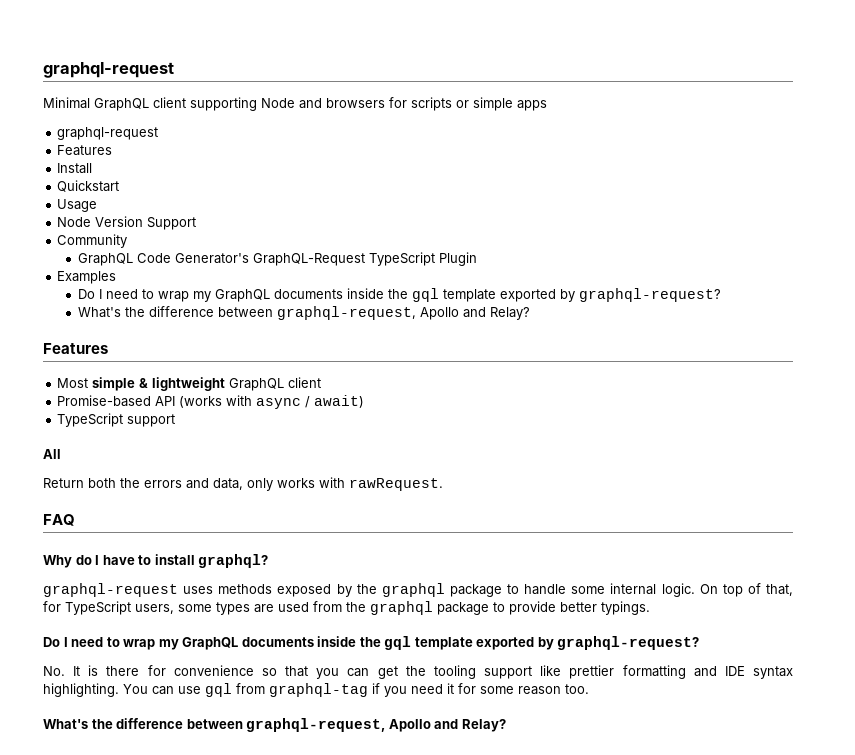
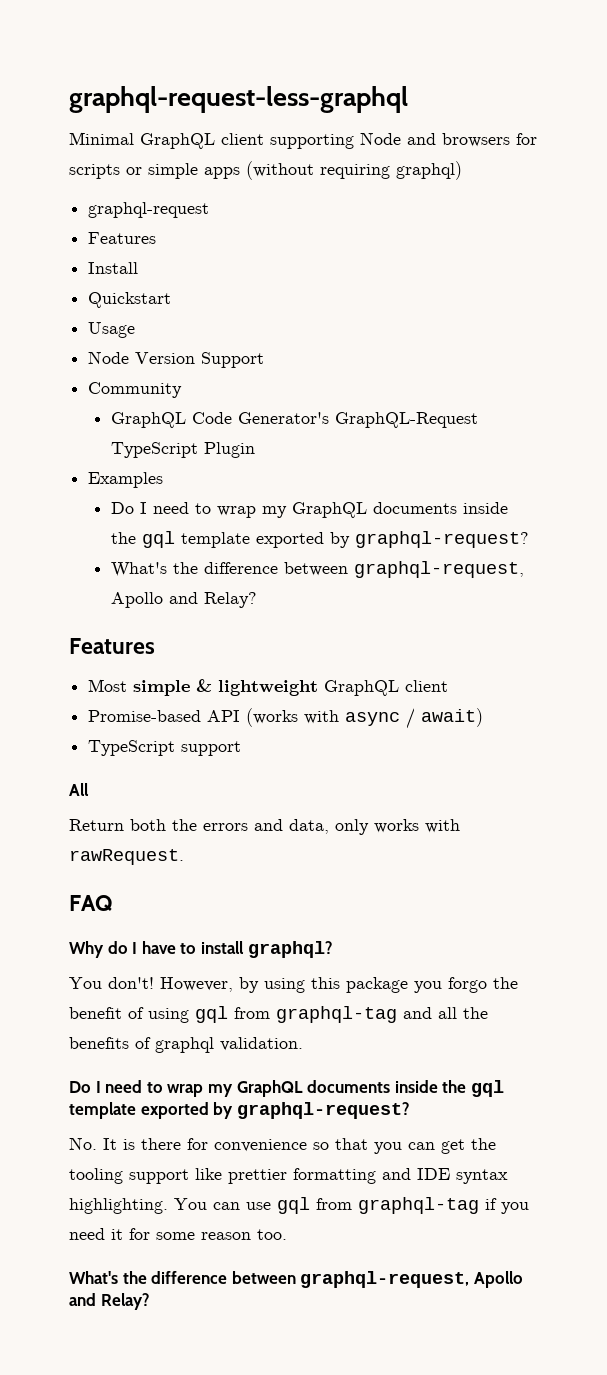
[43,62,174,78] graphql-request -> [69,86,408,113] graphql-request-less-graphql
(547, 105) none -> [246,161,462,180] (without requiring graphql)
[43,583,793,597] [43,601,650,615] graphql-request uses methods exposed by the graphql package to handle some internal logic. On top of that, for TypeScript users, some types are used from the graphql package to provide better typings. -> [69,977,518,993] [69,1006,488,1023] [69,1037,303,1053] You don't! However, by using this package you forgo the benefit of using gql from graphql-tag and all the benefits of graphql validation.

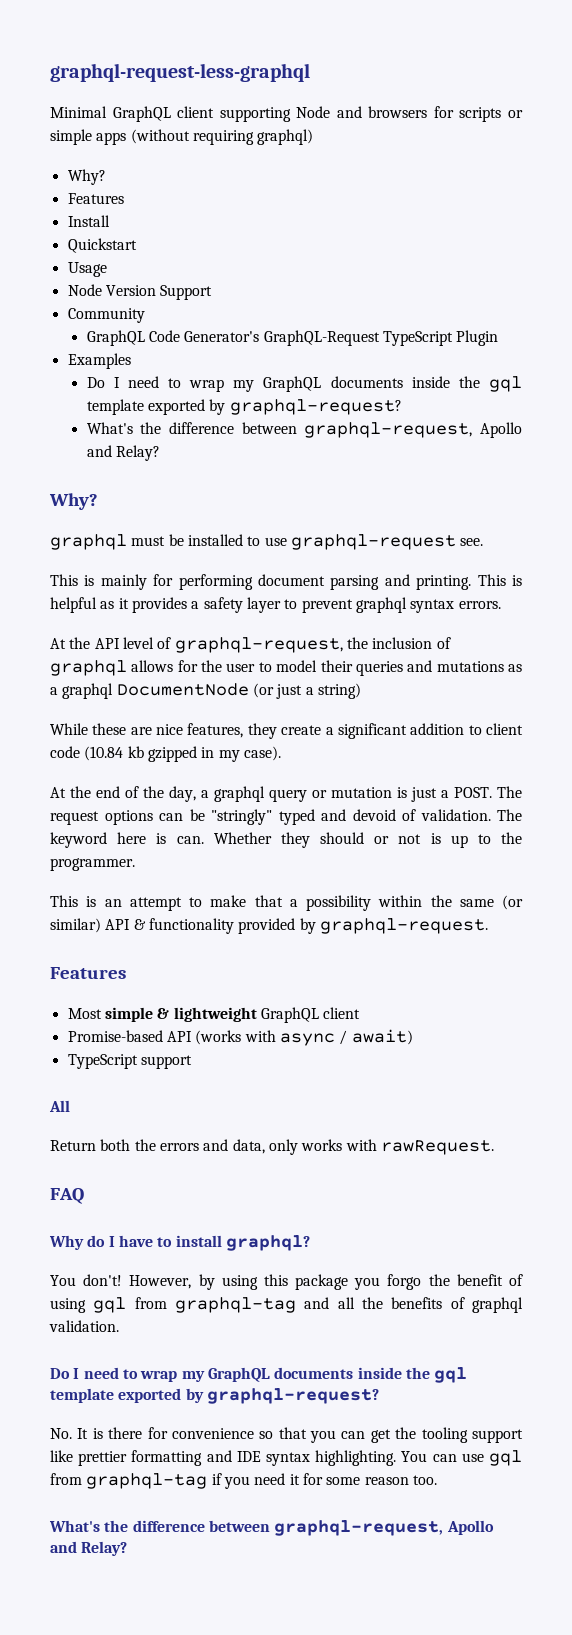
[88,202,210,218] graphql-request -> [67,169,106,185] Why?
(257, 600) none -> [49,493,98,510] [50,534,484,550] [50,574,522,590] [50,597,501,613] [50,637,451,653] [50,660,523,676] [50,683,361,699] [50,723,524,739] [50,746,281,762] [50,786,522,802] [50,809,522,825] [50,832,522,848] [50,858,135,871] [50,895,523,911] [50,918,488,934] // Why? // graphql must be installed to use graphql-request see. // This is mainly for performing document parsing and printing. This is helpful as it provides a safety layer to prevent graphql syntax errors. // At the API level of graphql-request, the inclusion of graphql allows for the user to model their queries and mutations as a graphql DocumentNode (or just a string) // While these are nice features, they create a significant addition to client code (10.84 kb gzipped in my case). // At the end of the day, a graphql query or mutation is just a POST. The request options can be "stringly" typed and devoid of validation. The keyword here is can. Whether they should or not is up to the programmer. // This is an attempt to make that a possibility within the same (or similar) API & functionality provided by graphql-request.

